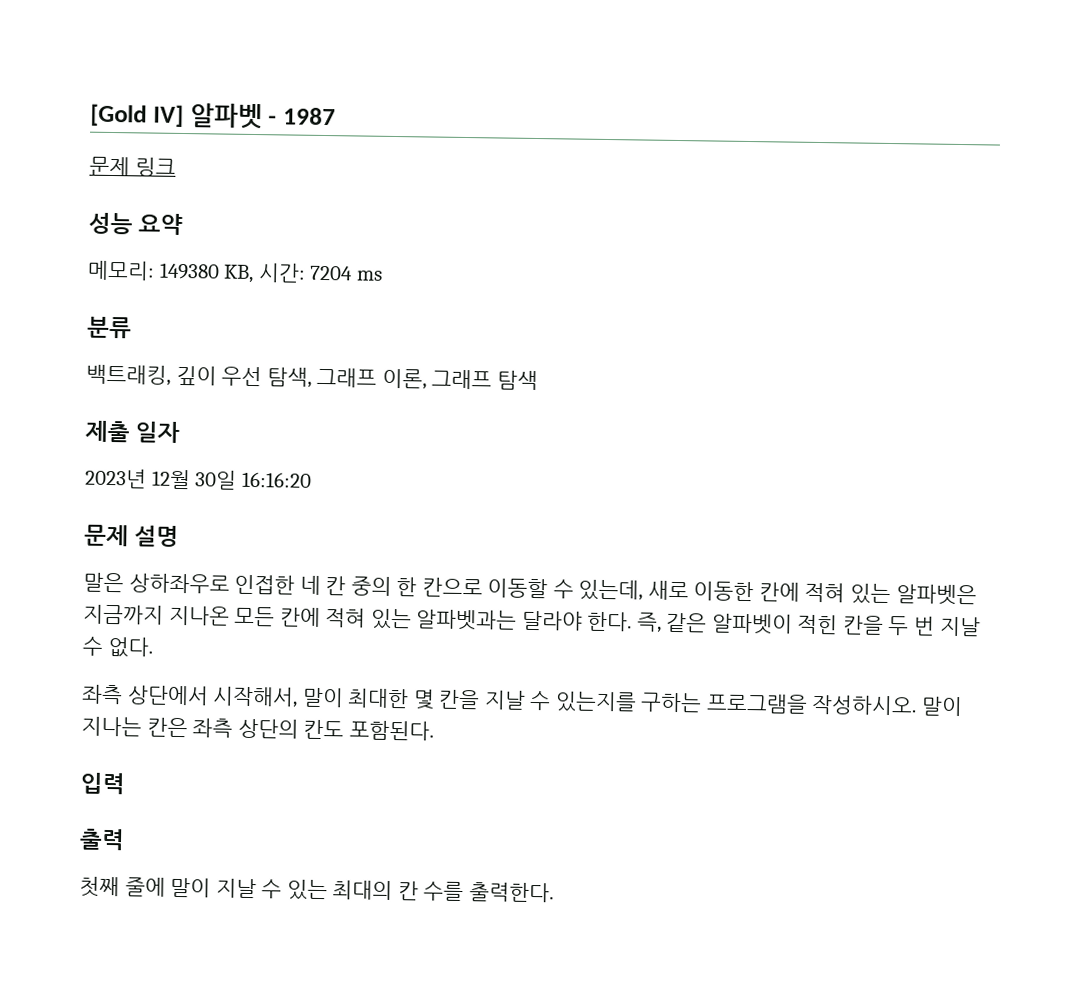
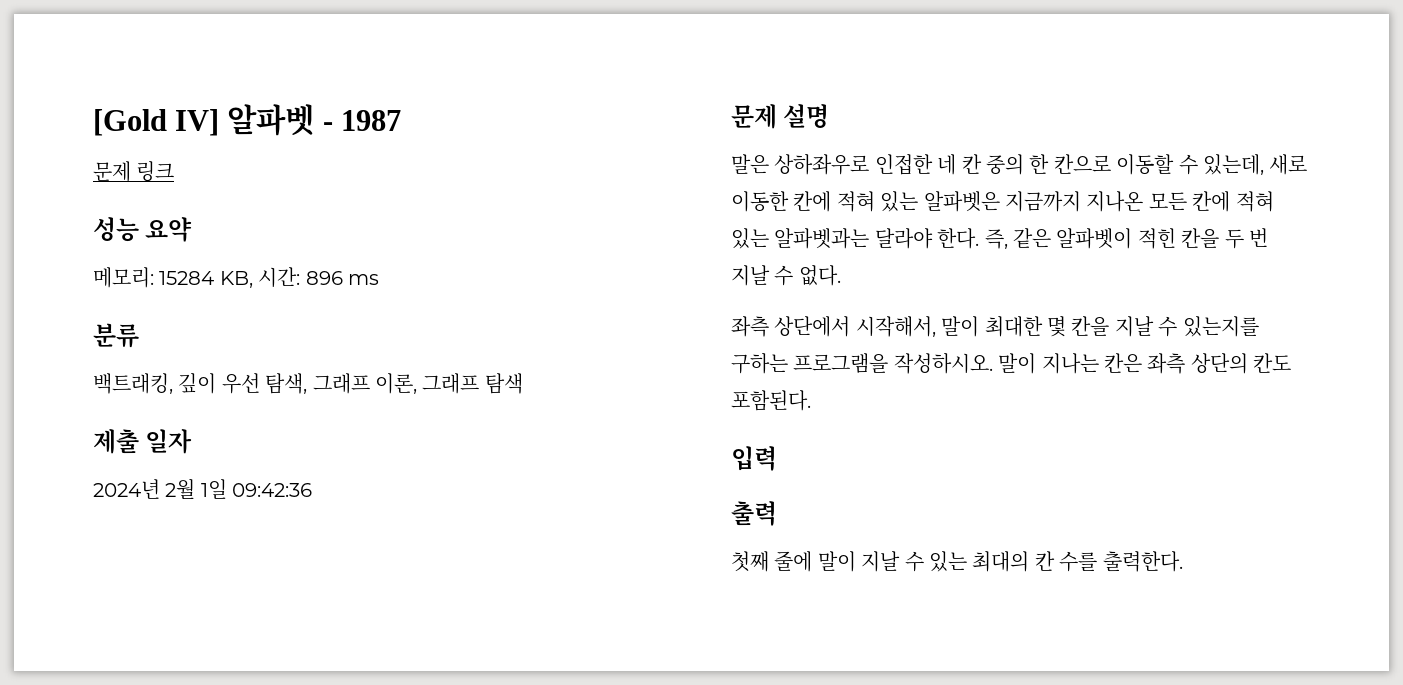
[158,262,220,280] 149380 -> [159,271,215,285] 15284
[309,265,354,281] 7204 -> [305,271,343,285] 896
[84,468,312,490] 2023년 12월 30일 16:16:20 -> [93,478,313,499] 2024년 2월 1일 09:42:36

